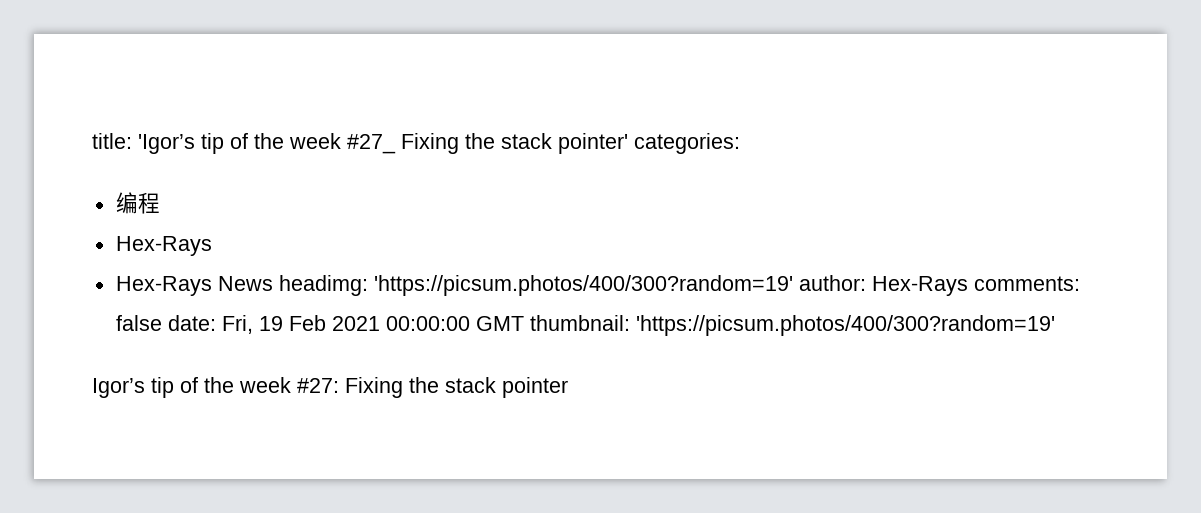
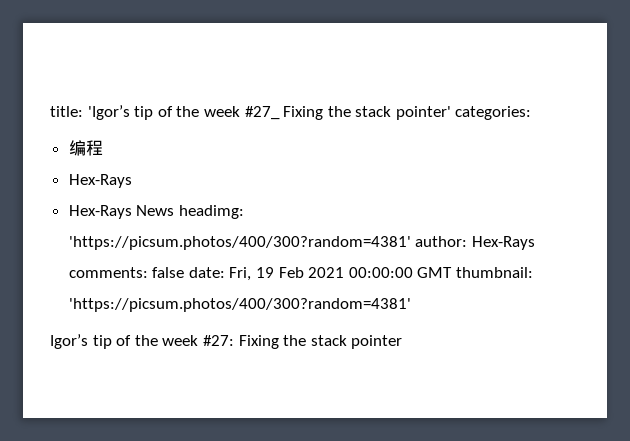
[373,275,793,296] 'https://picsum.photos/400/300?random=19' -> [68,236,411,250] 'https://picsum.photos/400/300?random=4381'
[635,315,1055,336] 'https://picsum.photos/400/300?random=19' -> [68,298,411,312] 'https://picsum.photos/400/300?random=4381'

